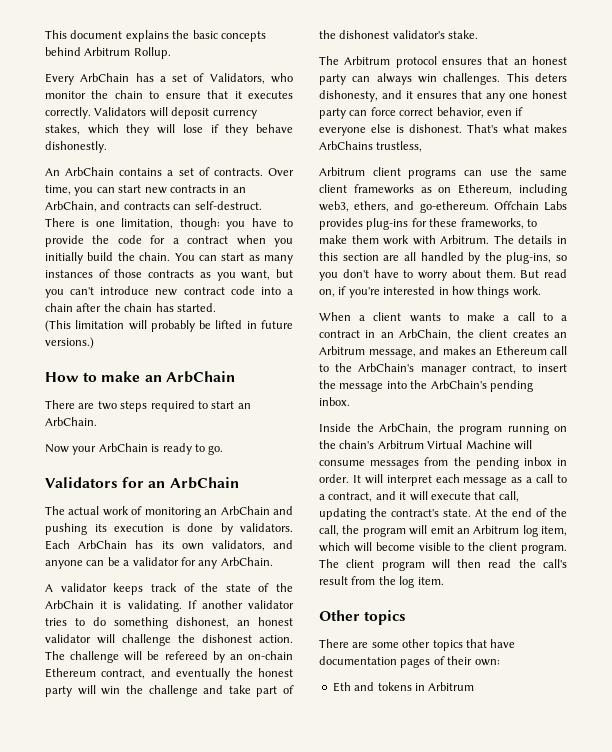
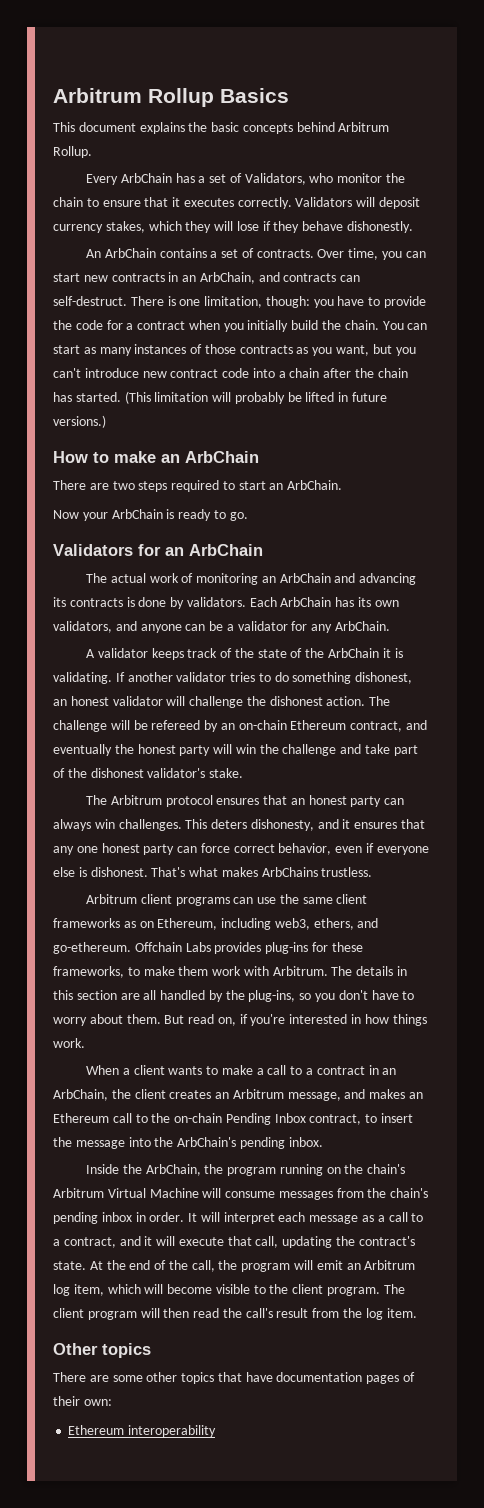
(45, 34) none -> [53,88,289,107] Arbitrum Rollup Basics //
(216, 307) // -> (121, 397) none
[45,523,164,535] pushing its execution -> [359,573,417,585] [53,597,123,607] advancing its contracts
[376,141,423,152] trustless, -> [321,867,373,877] trustless.
[358,363,467,375] ArbChain's manager -> [174,1113,306,1125] on-chain Pending Inbox
(471, 461) none -> [390,1188,429,1198] chain's
[332,682,475,692] Eth and tokens in Arbitrum -> [68,1425,217,1437] Ethereum interoperability

